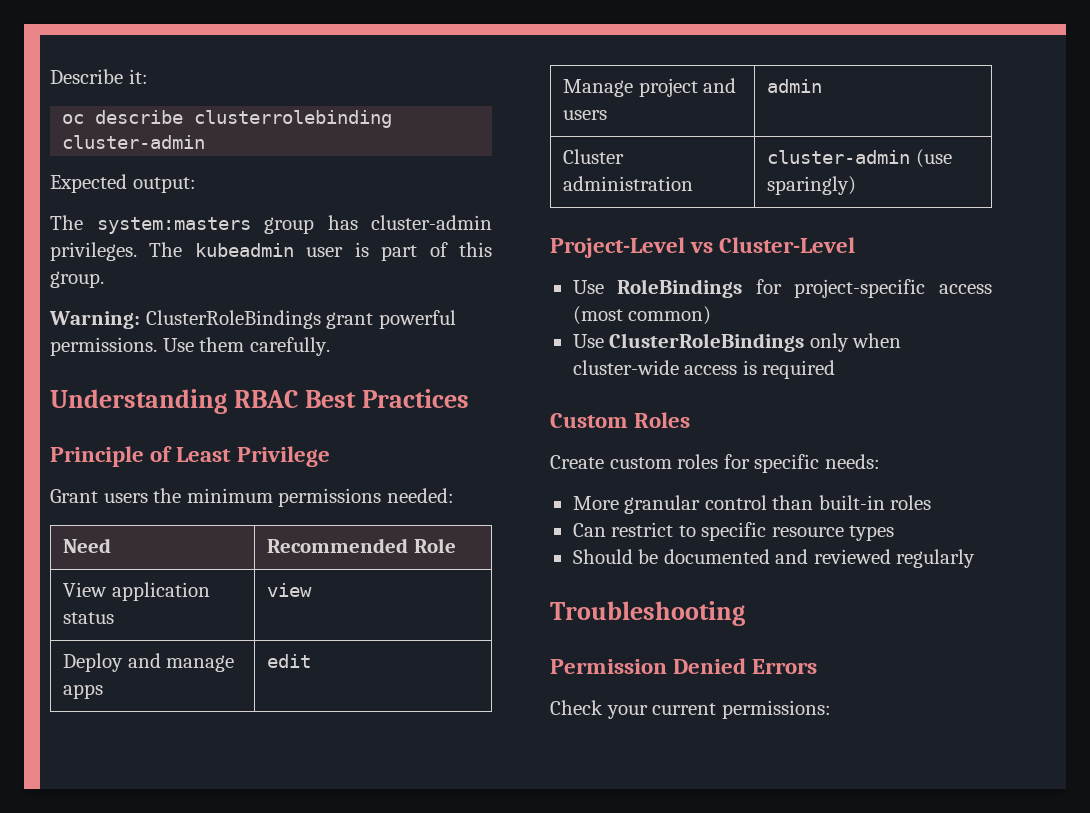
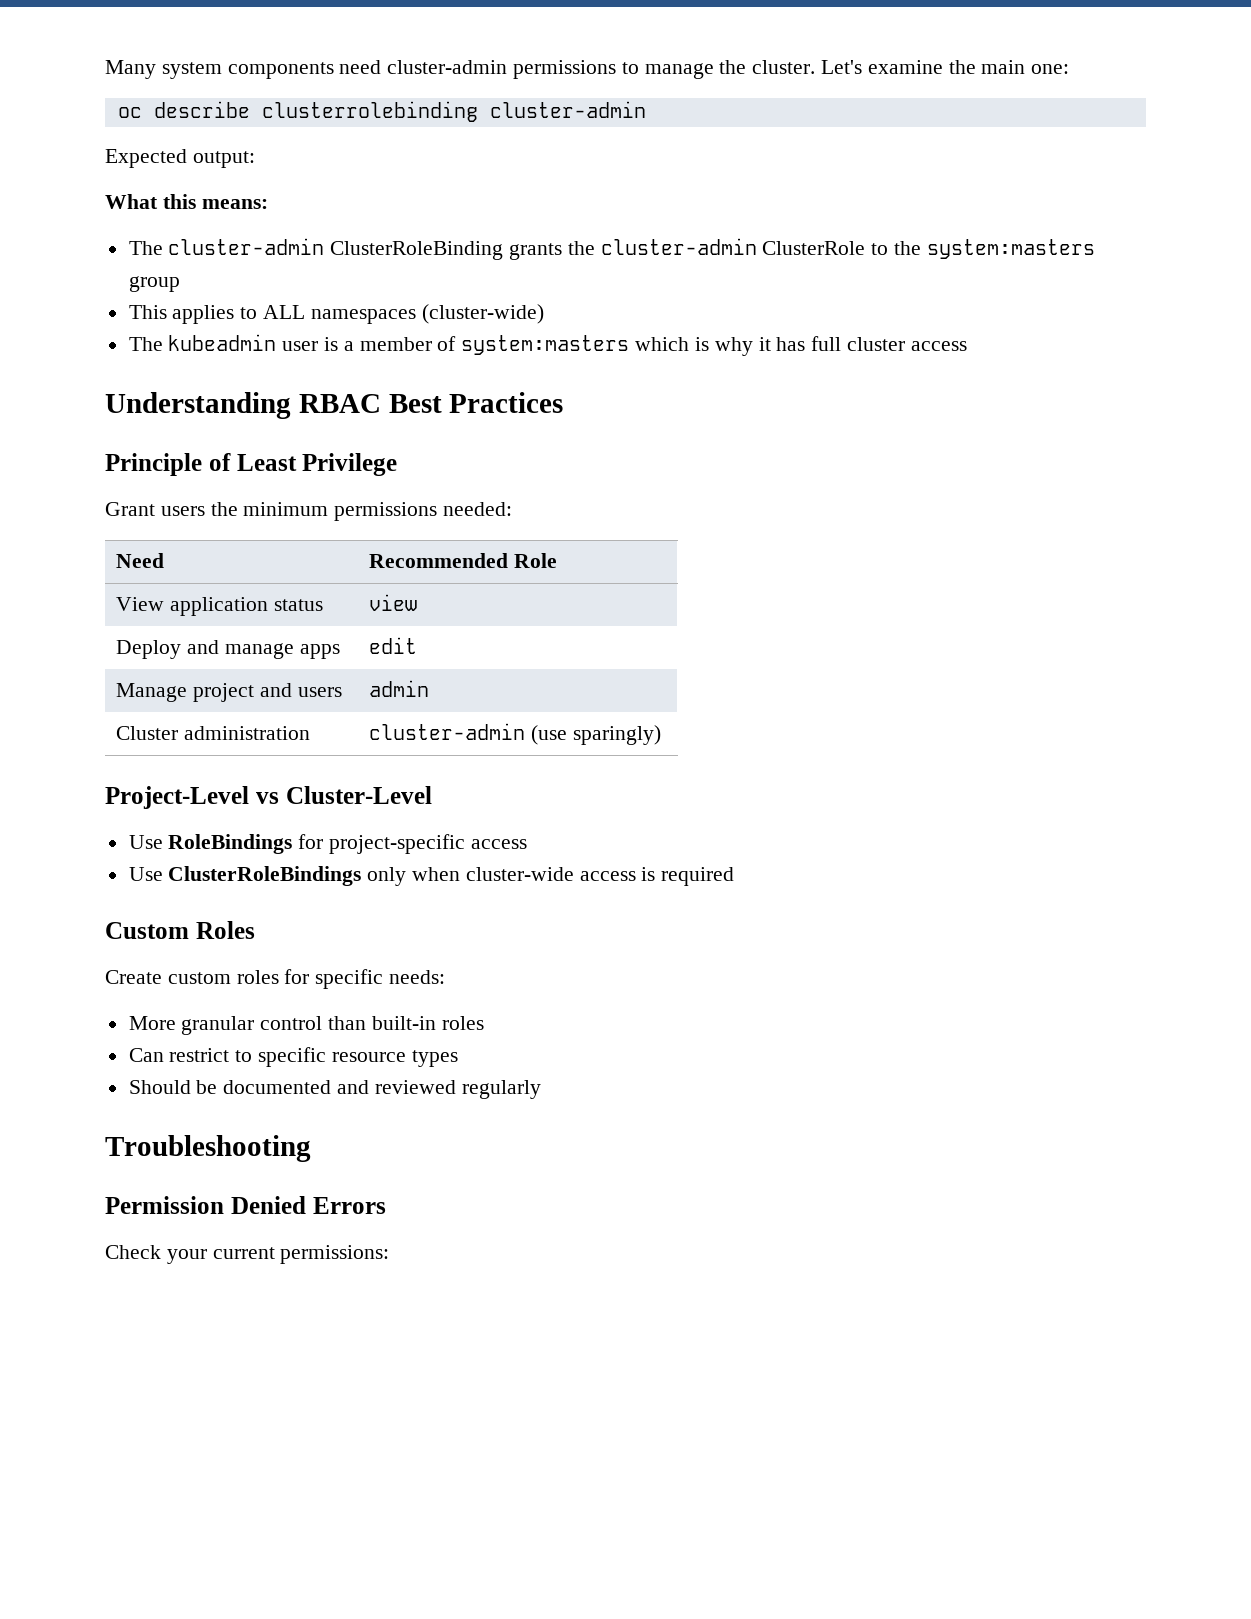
[50,69,148,84] Describe it: -> [105,60,1070,79] Many system components need cluster-admin permissions to manage the cluster. Let's examine the main one:
[50,215,492,234] [50,242,493,261] [50,271,104,288] [49,310,456,329] [50,337,330,356] The system:masters group has cluster-admin privileges. The kubeadmin user is part of this group. // Warning: ClusterRoleBindings grant powerful permissions. Use them carefully. -> [105,194,268,209] [128,238,1095,260] [128,276,180,292] [128,304,544,324] [128,334,967,356] What this means: // The cluster-admin ClusterRoleBinding grants the cluster-admin ClusterRole to the system:masters group // This applies to ALL namespaces (cluster-wide) // The kubeadmin user is a member of system:masters which is why it has full cluster access
[572,306,712,325] (most common) -> (527, 844) none

